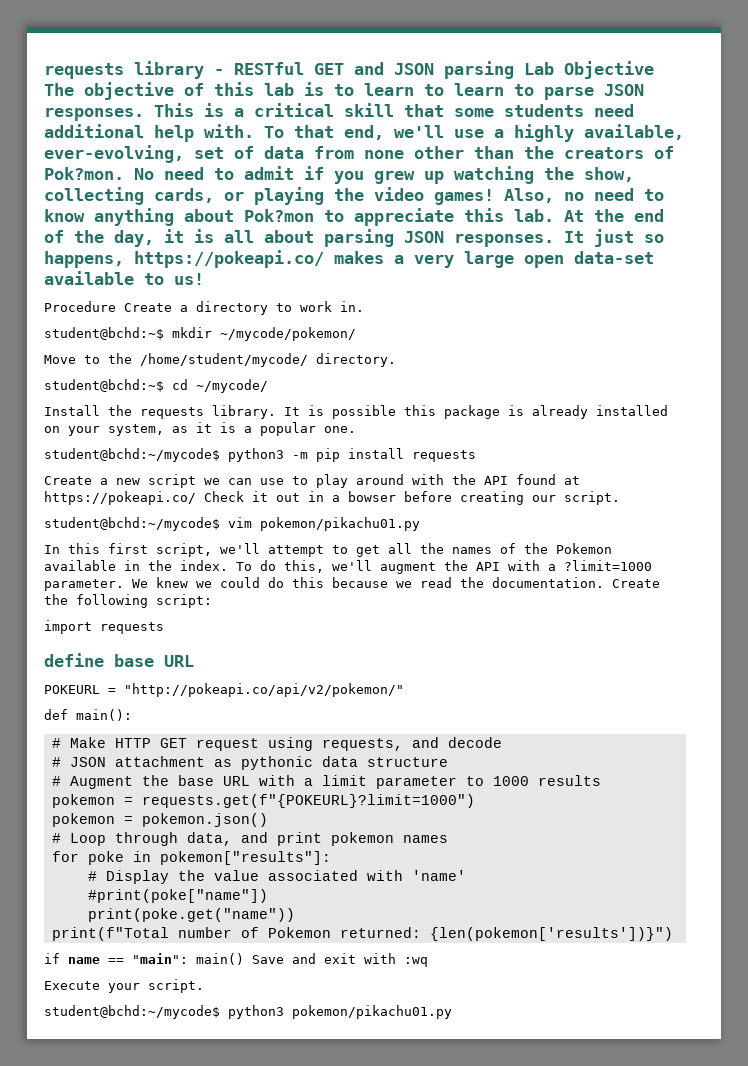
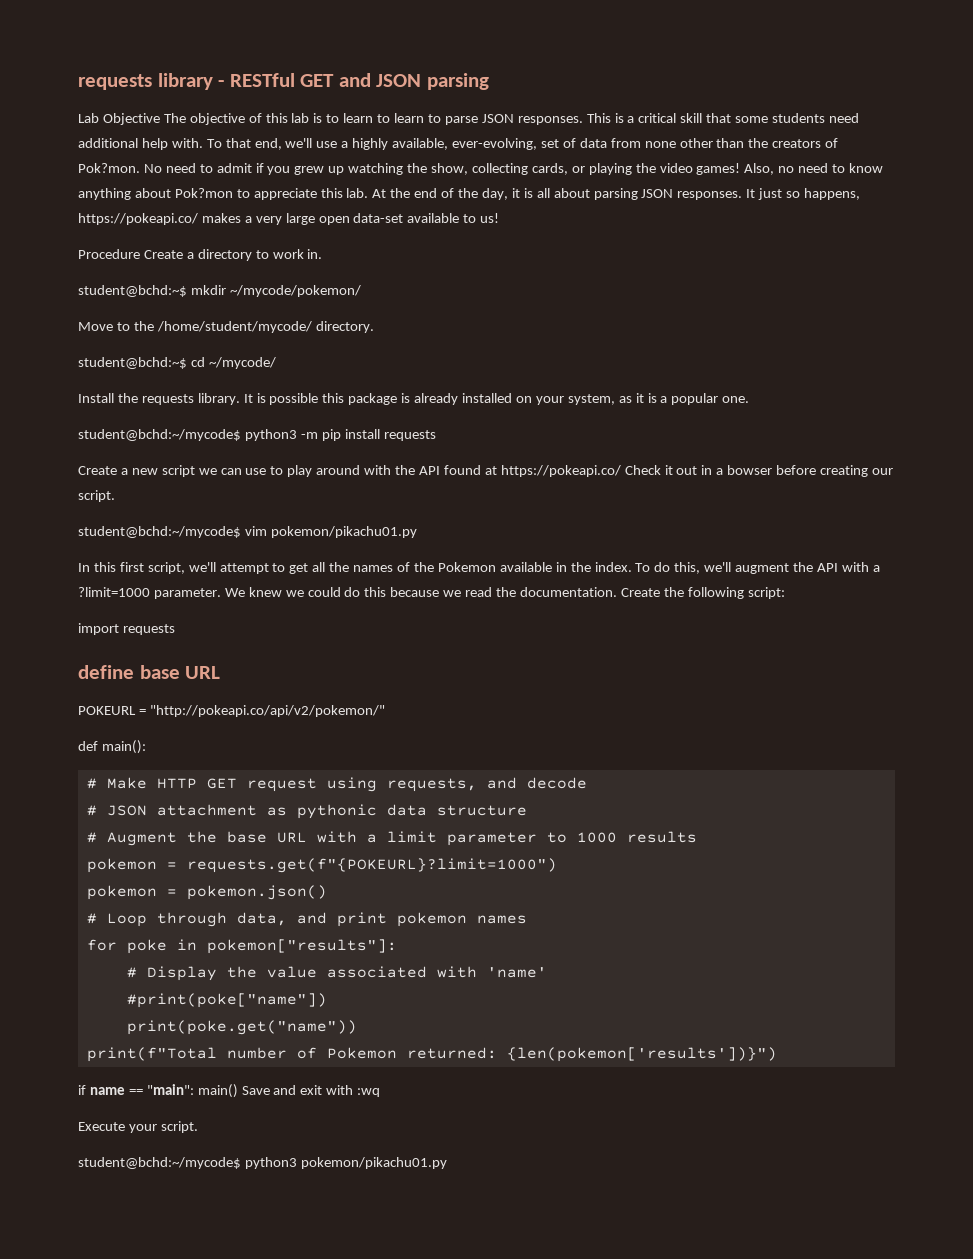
(514, 70) none -> (489, 81) //

